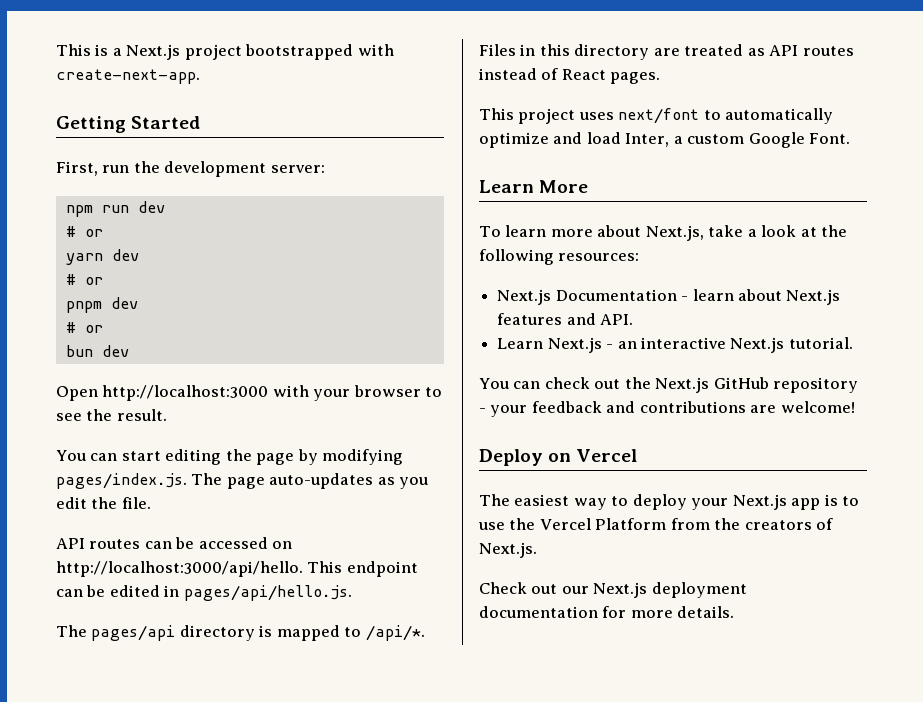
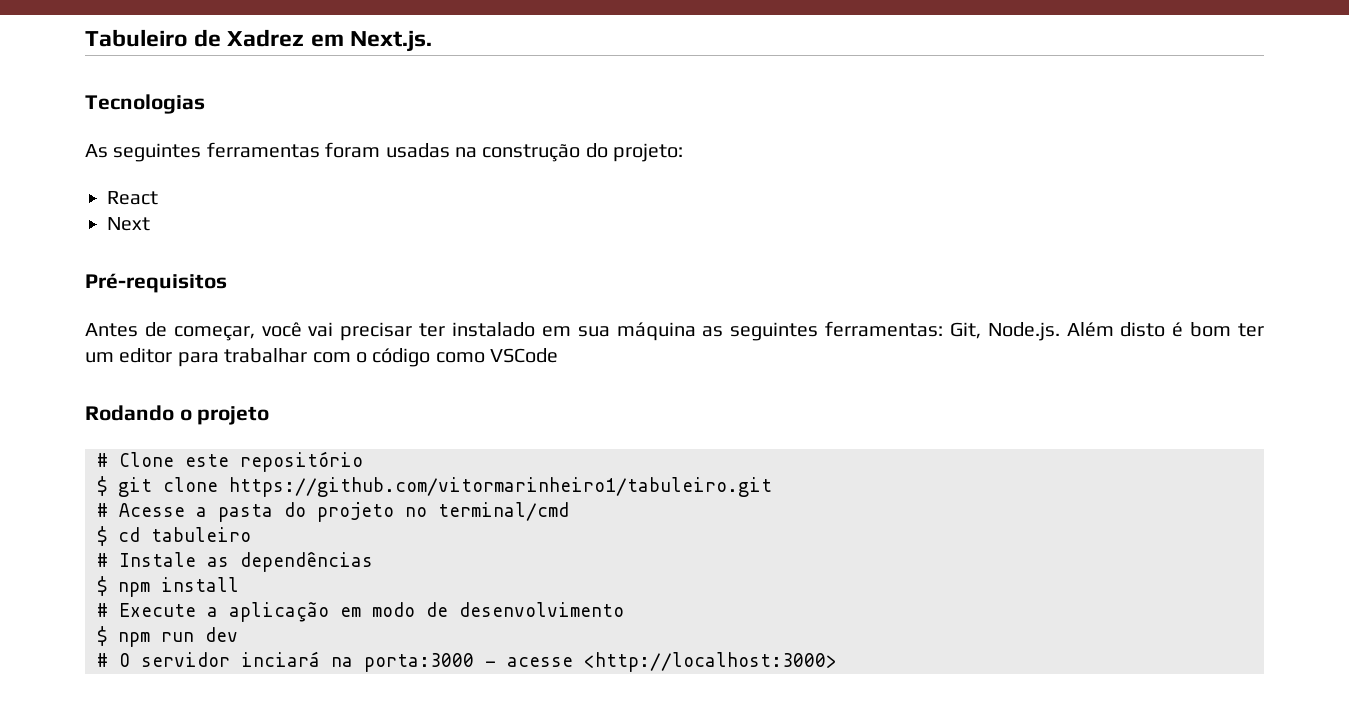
[56,44,394,60] [56,69,200,84] [56,116,201,133] [56,161,325,177] [65,201,165,217] [65,226,103,237] [65,249,139,265] [65,274,103,285] [65,297,138,313] [65,322,103,333] [65,345,129,357] [56,385,443,401] [56,409,167,421] [56,449,404,465] [56,473,429,489] [56,497,151,509] [56,537,293,549] [56,561,418,577] [56,585,352,601] [56,625,425,641] [479,44,854,60] [479,68,661,84] [479,108,834,124] [479,132,851,148] [479,180,589,193] [479,225,848,241] [479,249,640,265] [497,289,841,305] [497,313,634,325] [497,337,853,353] [479,377,859,393] [479,401,855,417] [479,449,638,466] [479,494,860,510] [478,518,834,530] [479,542,537,558] [479,582,747,598] [479,606,735,618] This is a Next.js project bootstrapped with create-next-app. // Getting Started // First, run the development server: // npm run dev // # or // yarn dev // # or // pnpm dev // # or // bun dev // Open http://localhost:3000 with your browser to see the result. // You can start editing the page by modifying pages/index.js. The page auto-updates as you edit the file. // API routes can be accessed on http://localhost:3000/api/hello. This endpoint can be edited in pages/api/hello.js. // The pages/api directory is mapped to /api/*. Files in this directory are treated as API routes instead of React pages. // This project uses next/font to automatically optimize and load Inter, a custom Google Font. // Learn More // To learn more about Next.js, take a look at the following resources: // Next.js Documentation - learn about Next.js features and API. // Learn Next.js - an interactive Next.js tutorial. // You can check out the Next.js GitHub repository - your feedback and contributions are welcome! // Deploy on Vercel // The easiest way to deploy your Next.js app is to use the Vercel Platform from the creators of Next.js. // Check out our Next.js deployment documentation for more details. -> [85,29,432,52] [85,94,205,114] [85,142,684,162] [107,191,158,205] [107,217,150,231] [85,273,227,293] [85,321,1264,341] [85,348,559,367] [85,405,270,425] [97,451,363,472] [97,476,772,497] [97,502,569,522] [97,526,251,546] [97,552,373,572] [97,576,239,597] [97,602,624,622] [97,626,238,647] [97,651,837,672] Tabuleiro de Xadrez em Next.js. // Tecnologias // As seguintes ferramentas foram usadas na construção do projeto: // React // Next // Pré-requisitos // Antes de começar, você vai precisar ter instalado em sua máquina as seguintes ferramentas: Git, Node.js. Além disto é bom ter um editor para trabalhar com o código como VSCode // Rodando o projeto // # Clone este repositório // $ git clone https://github.com/vitormarinheiro1/tabuleiro.git // # Acesse a pasta do projeto no terminal/cmd // $ cd tabuleiro // # Instale as dependências // $ npm install // # Execute a aplicação em modo de desenvolvimento // $ npm run dev // # O servidor inciará na porta:3000 - acesse <http://localhost:3000>

